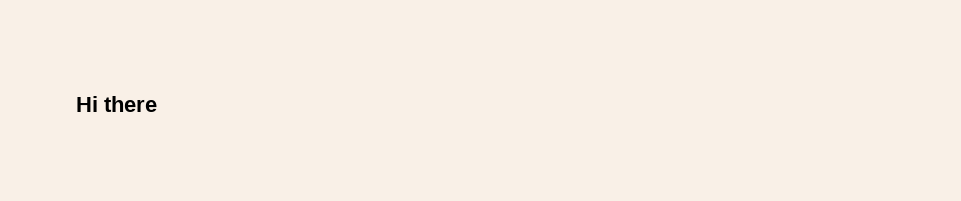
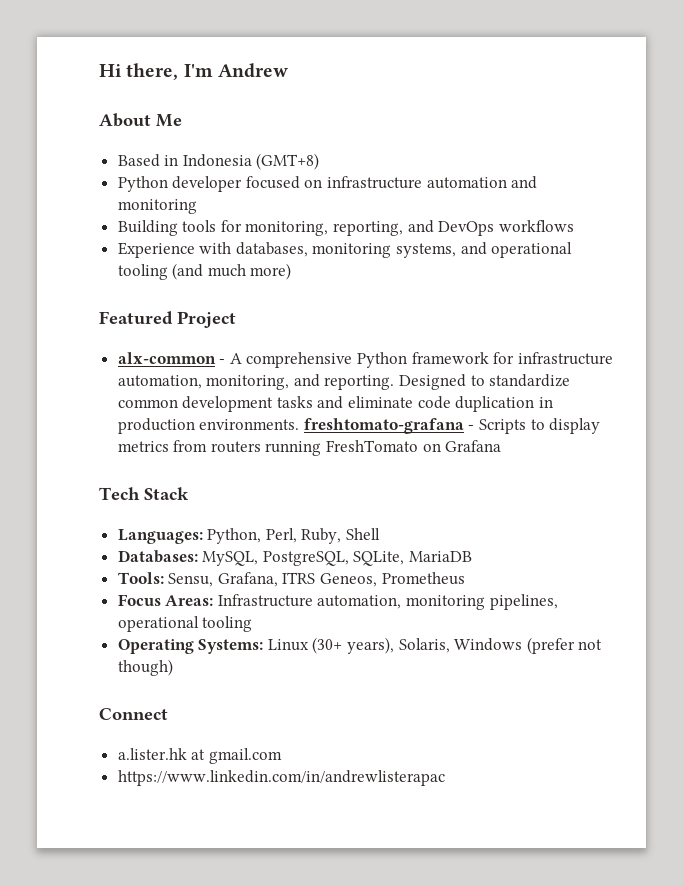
[104,96,157,112] there -> [126,63,288,80] [99,113,182,127] [117,153,320,170] [117,176,538,192] [117,199,197,214] [117,220,574,236] [117,242,573,258] [117,263,292,280] [99,311,236,328] [117,352,613,368] [117,374,571,390] [117,396,553,412] [117,418,601,434] [117,440,502,456] [99,487,189,500] [117,528,381,544] [117,550,473,566] [117,572,465,587] [117,594,558,610] [117,616,253,632] [117,637,603,654] [117,659,173,676] [99,708,168,720] [117,748,282,764] [117,770,445,786] there, I'm Andrew // About Me // Based in Indonesia (GMT+8) // Python developer focused on infrastructure automation and monitoring // Building tools for monitoring, reporting, and DevOps workflows // Experience with databases, monitoring systems, and operational tooling (and much more) // Featured Project // alx-common - A comprehensive Python framework for infrastructure automation, monitoring, and reporting. Designed to standardize common development tasks and eliminate code duplication in production environments. freshtomato-grafana - Scripts to display metrics from routers running FreshTomato on Grafana // Tech Stack // Languages: Python, Perl, Ruby, Shell // Databases: MySQL, PostgreSQL, SQLite, MariaDB // Tools: Sensu, Grafana, ITRS Geneos, Prometheus // Focus Areas: Infrastructure automation, monitoring pipelines, operational tooling // Operating Systems: Linux (30+ years), Solaris, Windows (prefer not though) // Connect // a.lister.hk at gmail.com // https://www.linkedin.com/in/andrewlisterapac

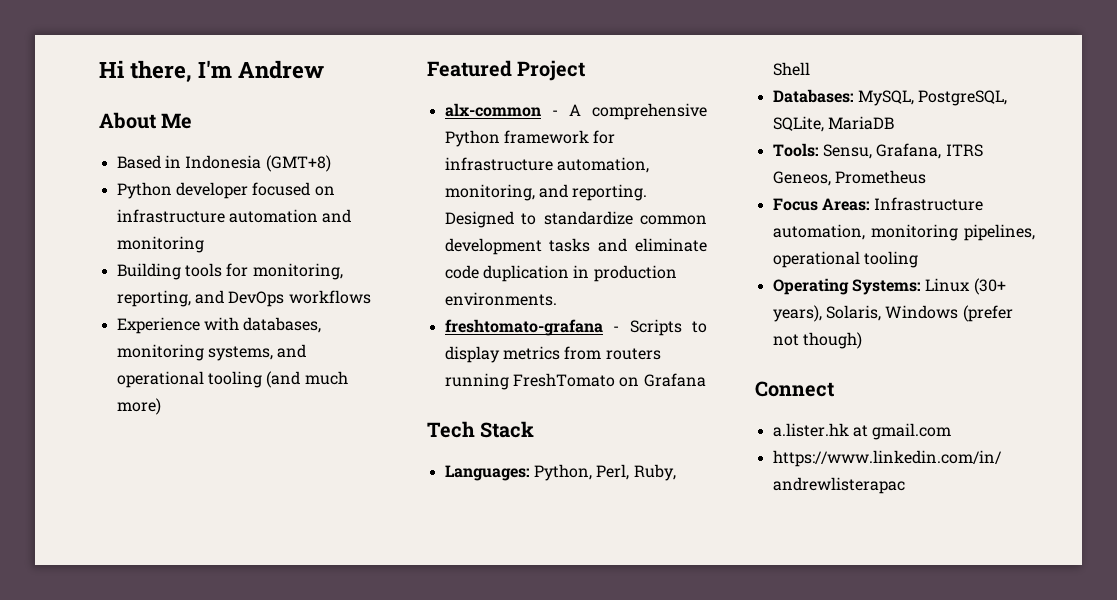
(300, 424) none -> (557, 299) //

